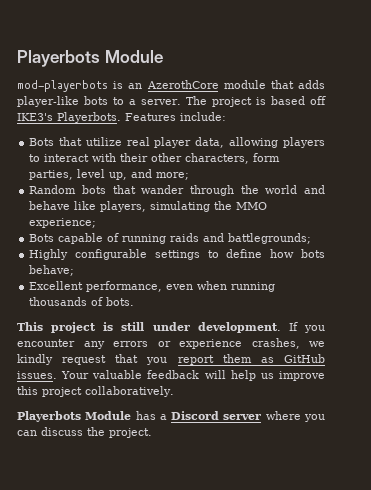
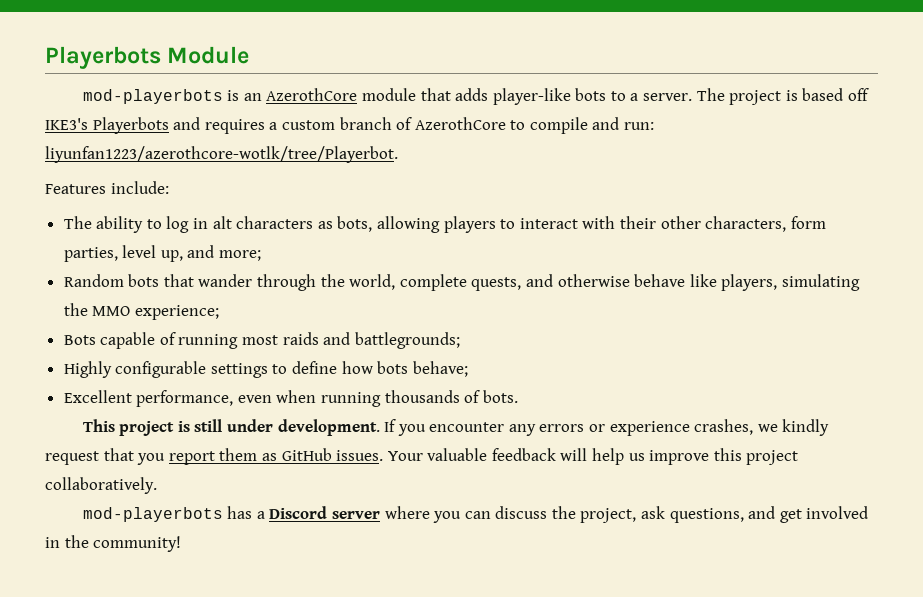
[57,112,226,123] [29,137,225,148] Playerbots. Features include: // Bots that utilize real player data, -> [92,117,655,134] [45,146,398,163] [45,181,169,194] [63,216,373,233] Playerbots and requires a custom branch of AzerothCore to compile and run: liyunfan1223/azerothcore-wotlk/tree/Playerbot. // Features include: // The ability to log in alt characters as bots,
[265,185,325,194] world and -> [349,274,630,291] world, complete quests, and otherwise
(167, 239) none -> [242,335,279,345] most
[17,411,132,422] Playerbots Module -> [82,507,223,522] mod-playerbots
[109,428,152,438] project. -> [580,506,869,523] [45,535,182,552] project, ask questions, and get involved in the community!

